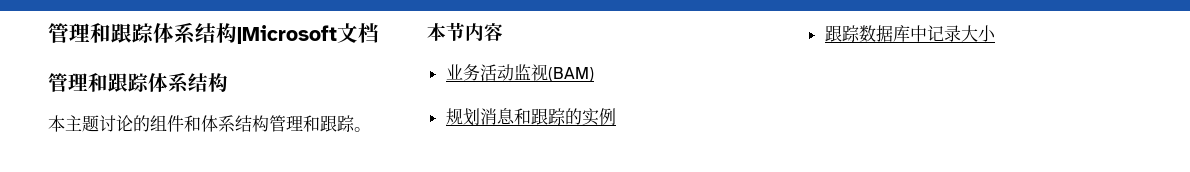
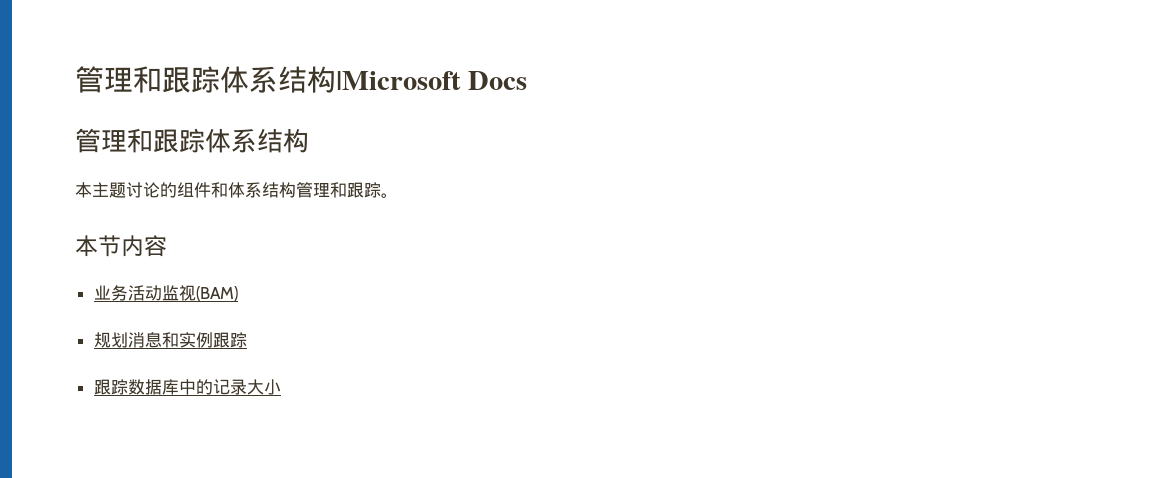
[337,23,379,43] 文档 -> [467,71,527,90] Docs
[530,108,616,126] 跟踪的实例 -> [178,332,247,348] 实例跟踪
(927, 33) none -> [195,379,213,395] 的

